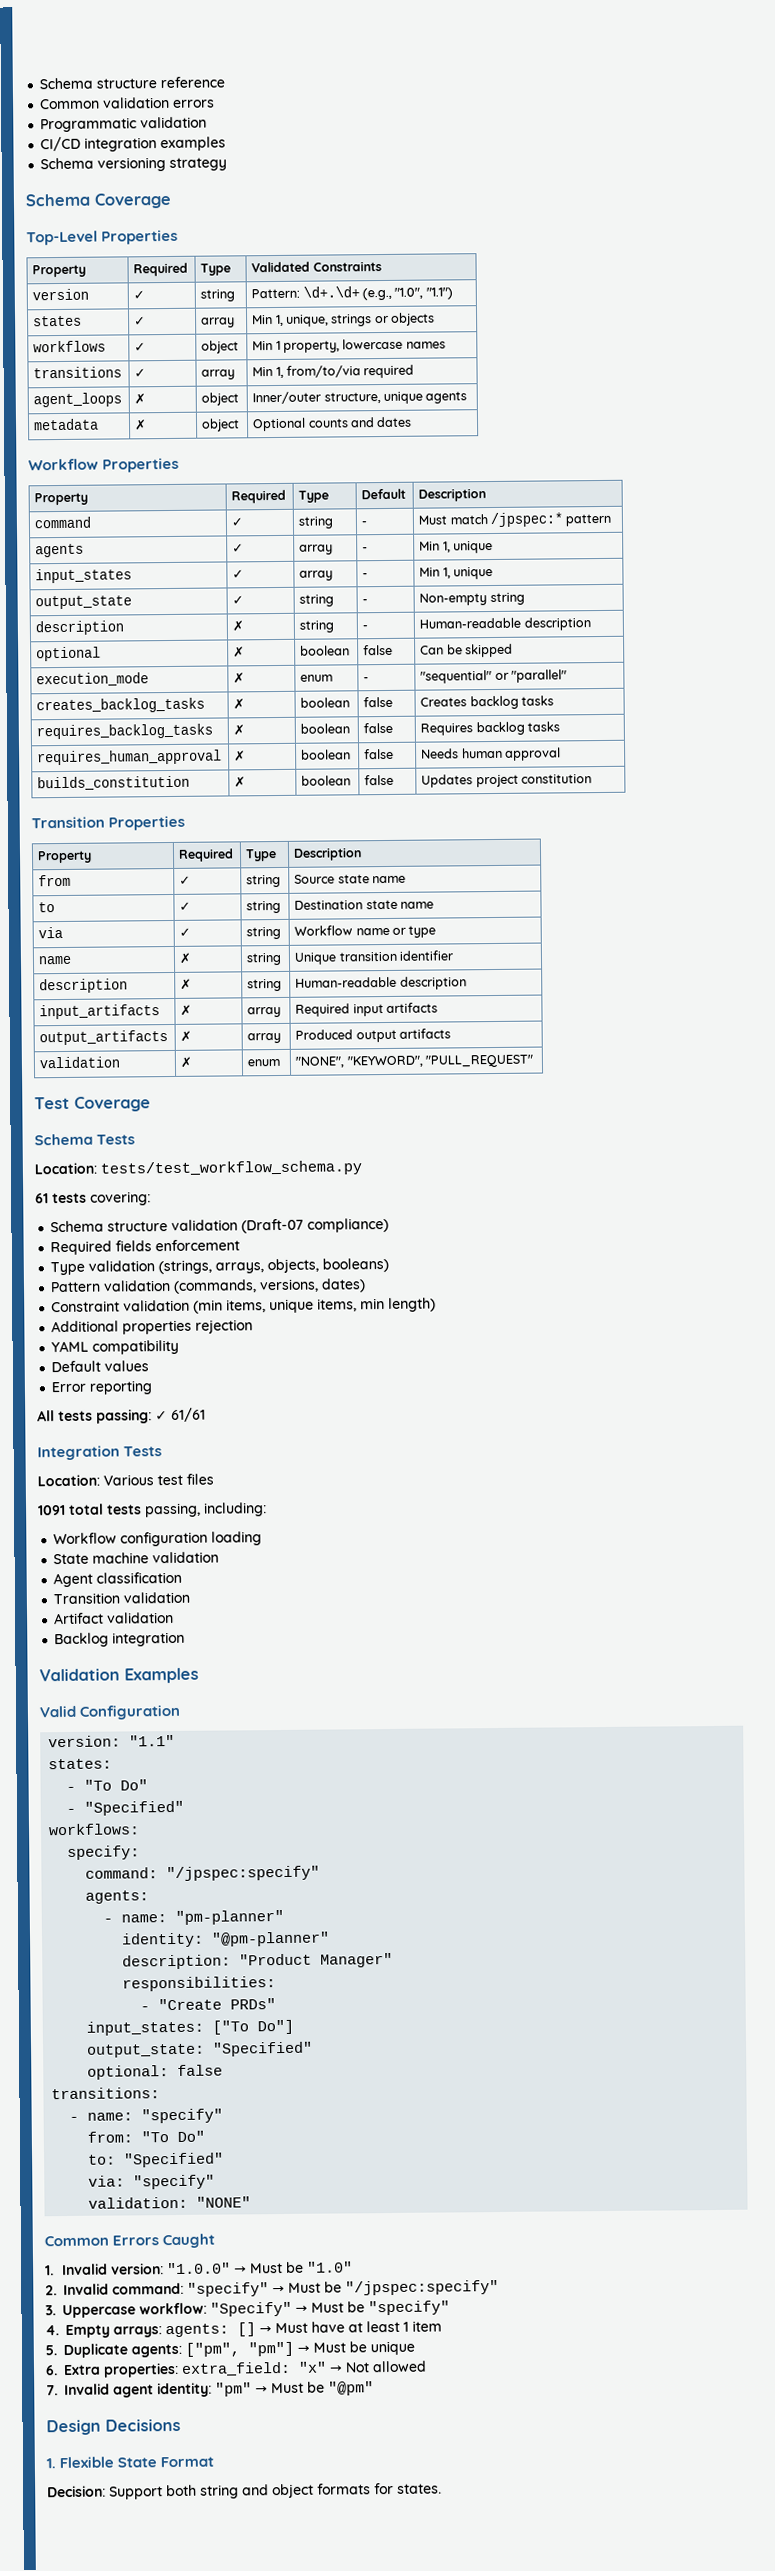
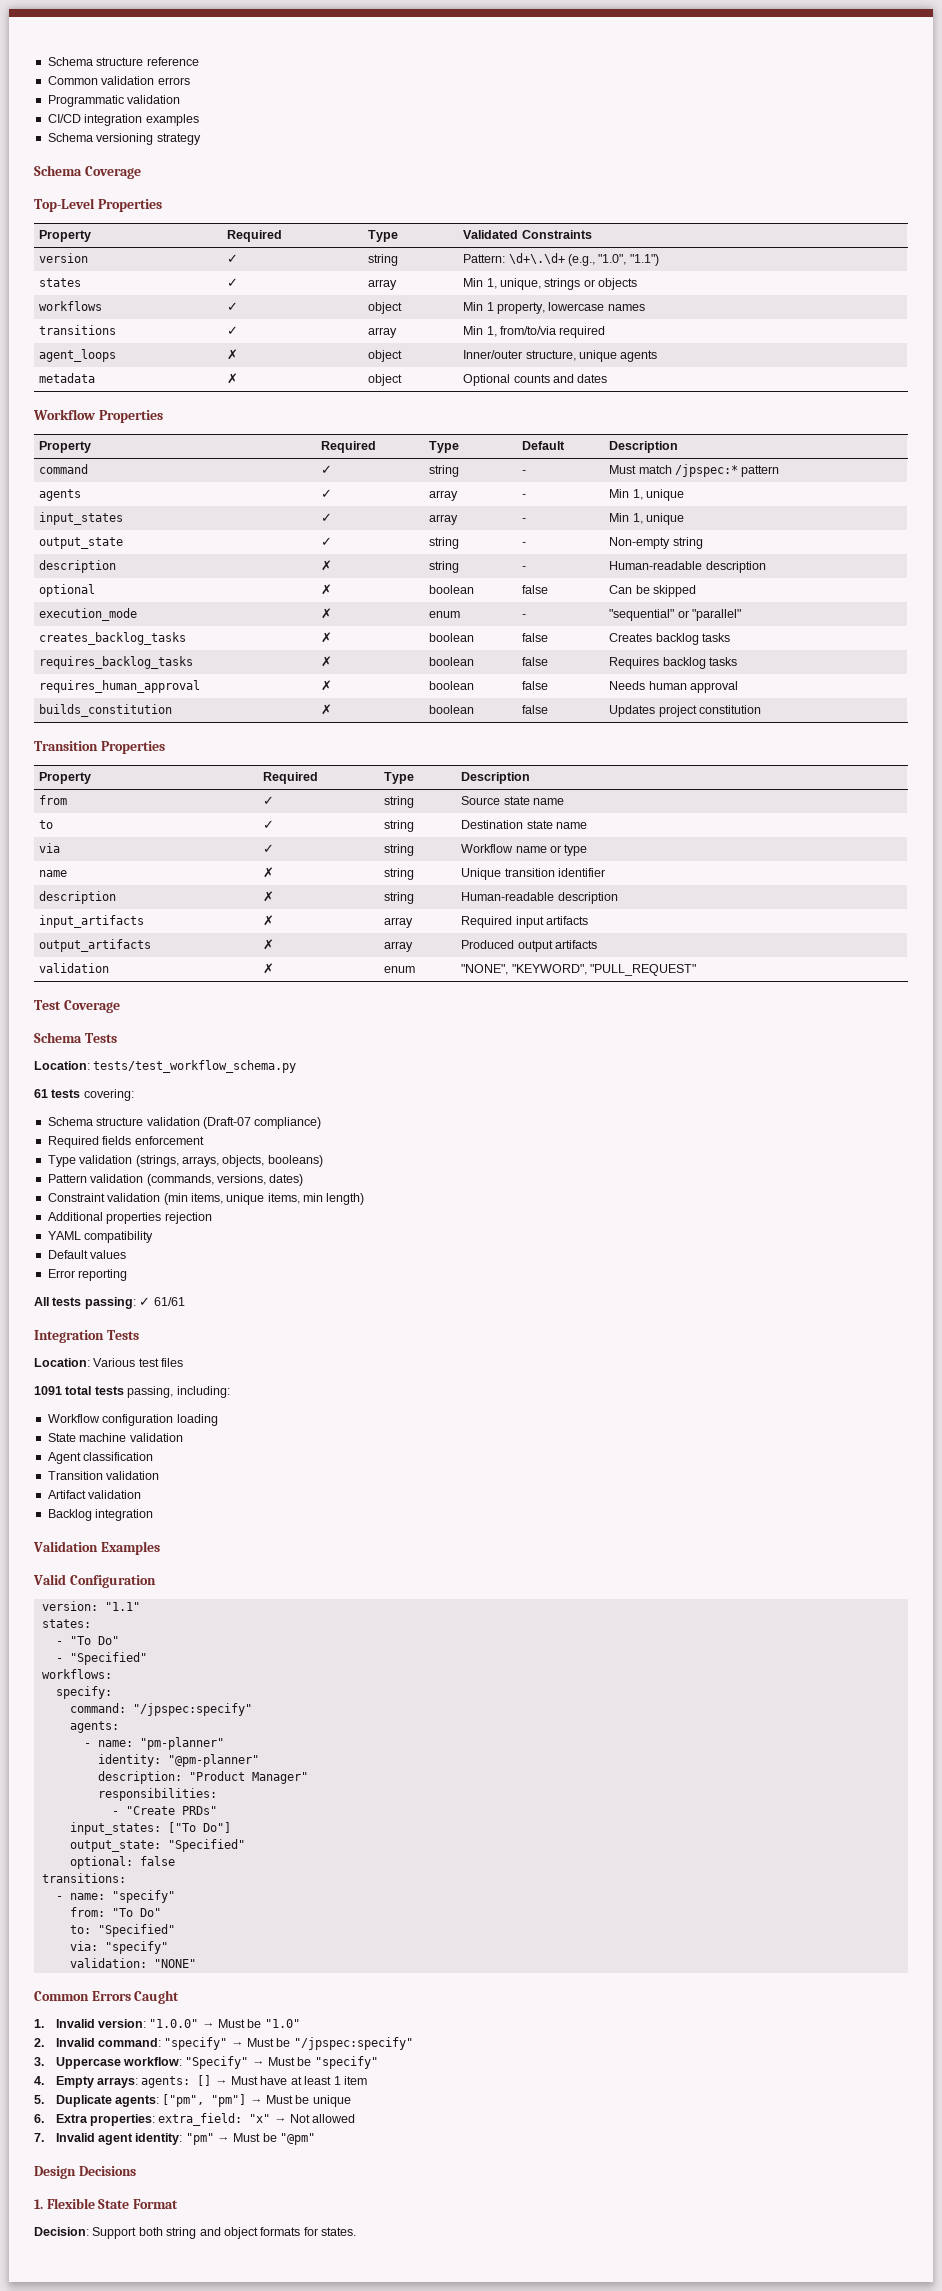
[302,286,360,298] \d+.\d+ -> [508,253,565,264] \d+\.\d+

